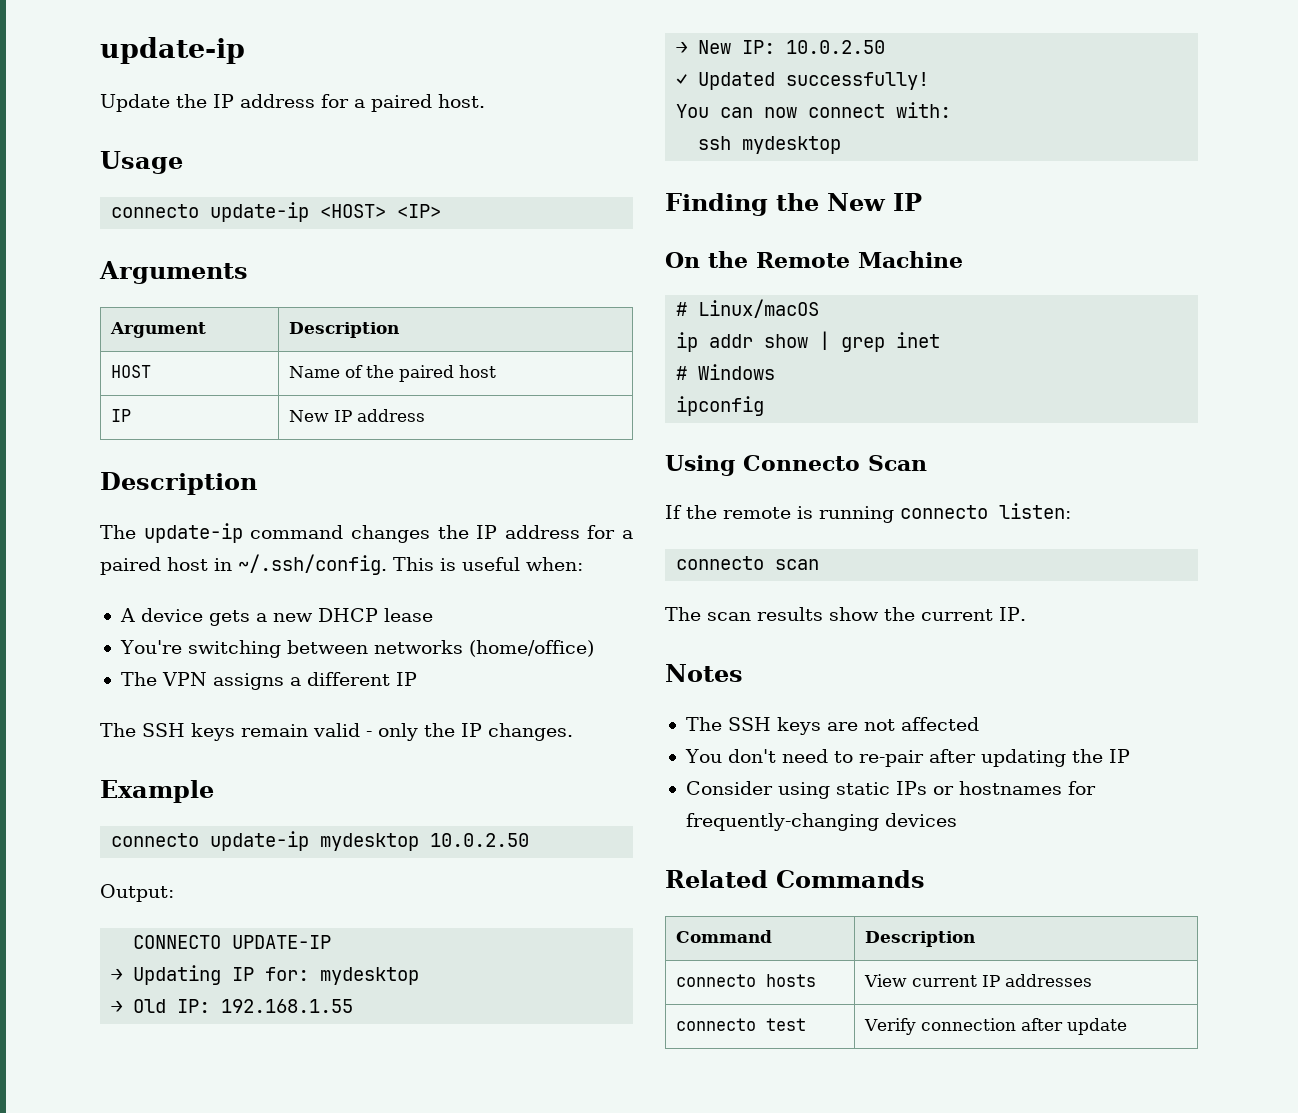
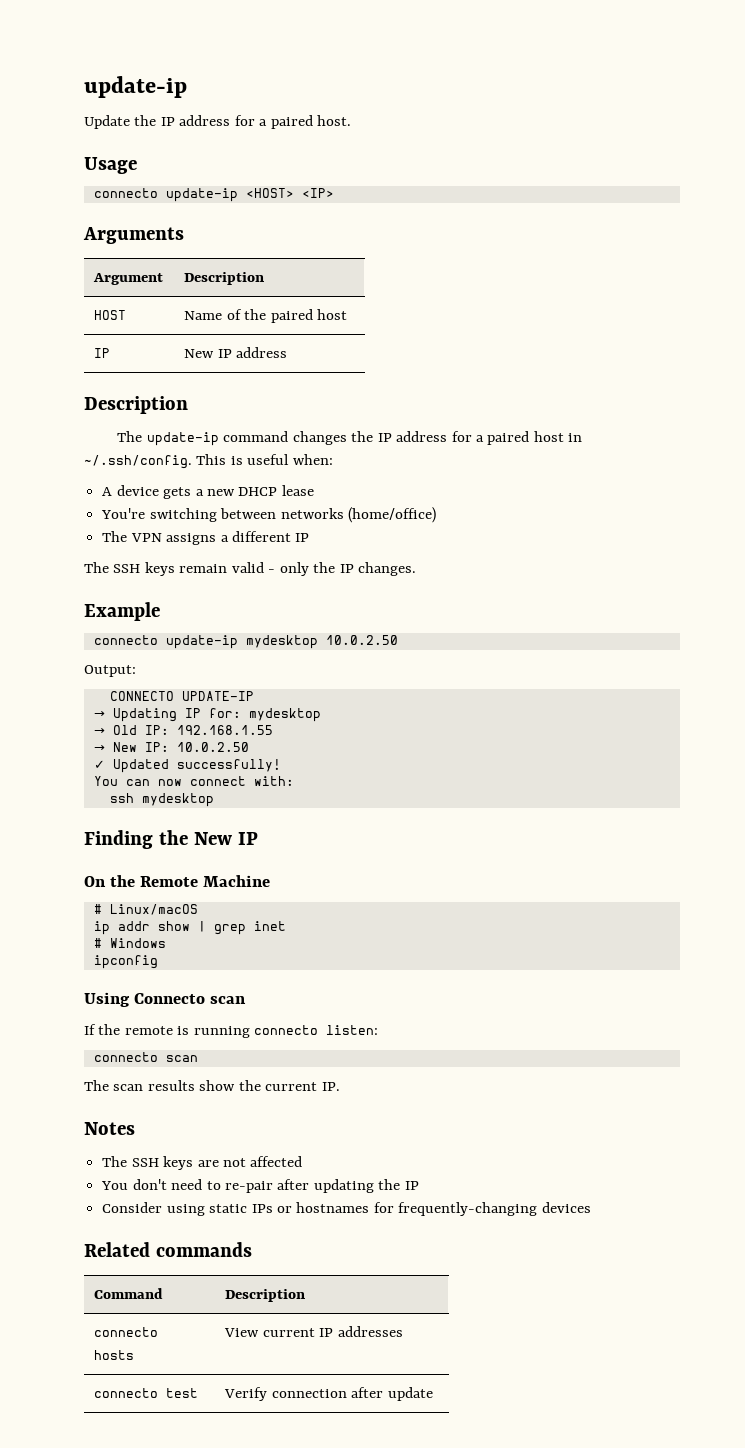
[868,455,927,471] Scan -> [210,996,247,1004] scan
[776,870,925,888] Commands -> [155,1242,252,1257] commands

